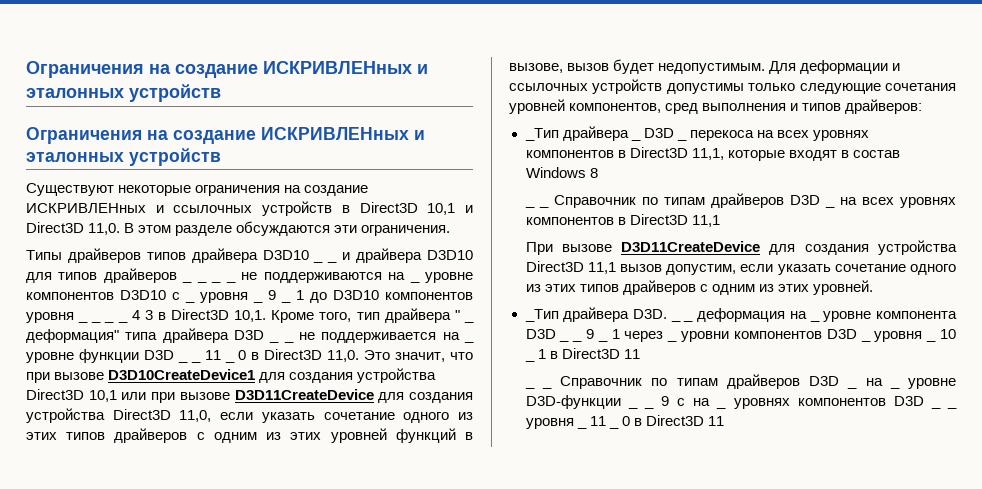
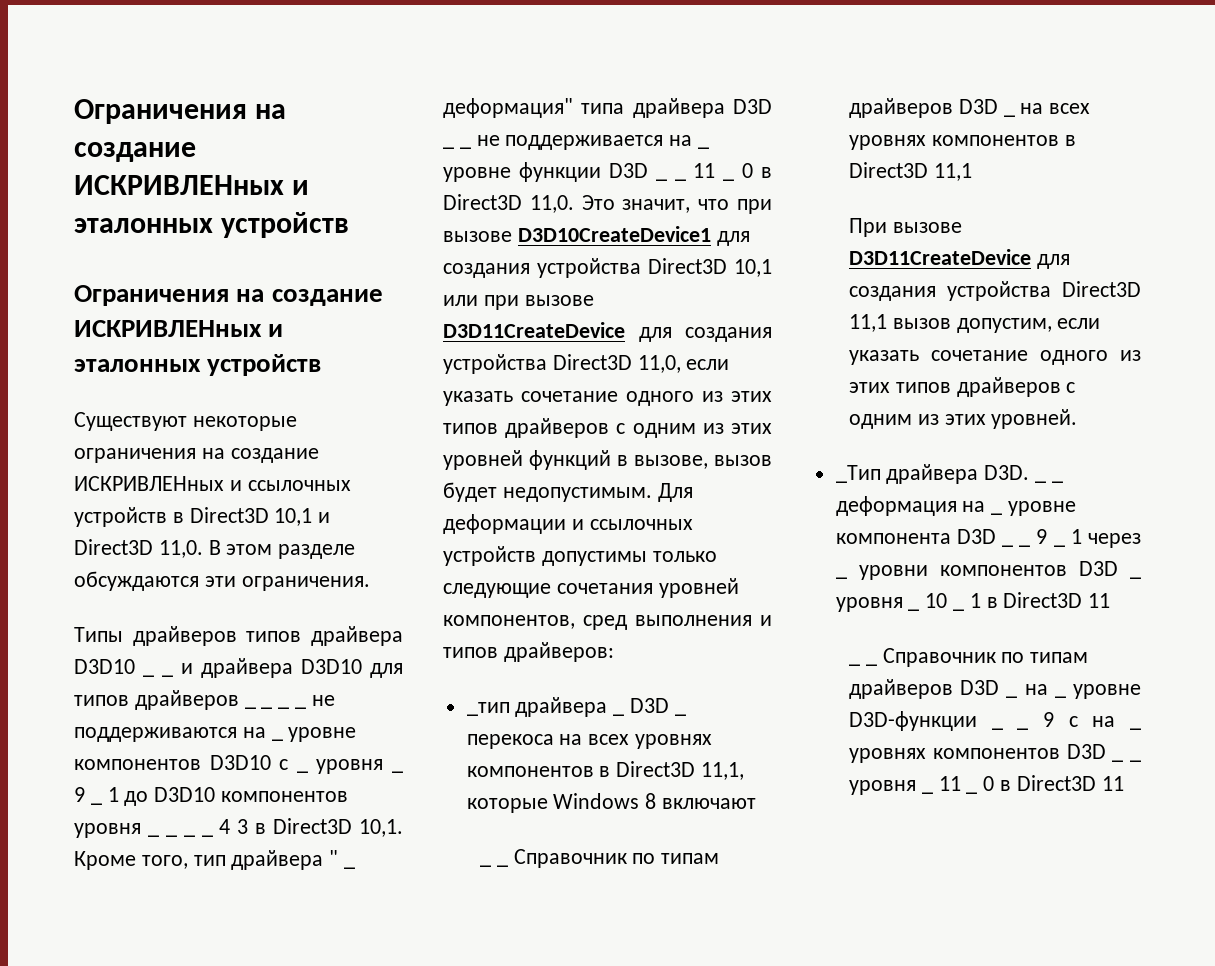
[524,128,559,141] _Тип -> [466,702,510,716] _тип
[788,150,900,161] входят в состав -> (548, 805) none
(598, 173) none -> [662,798,757,809] включают

